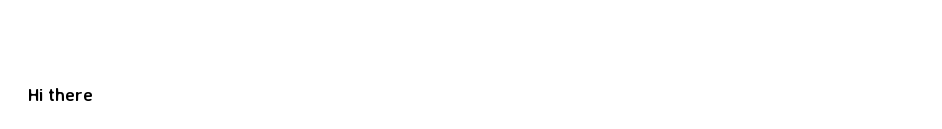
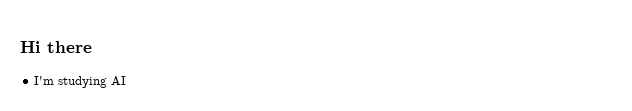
(93, 94) none -> [34,76,127,88] // I'm studying AI

